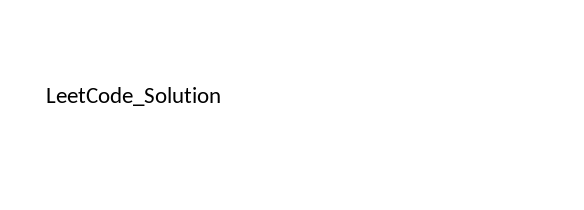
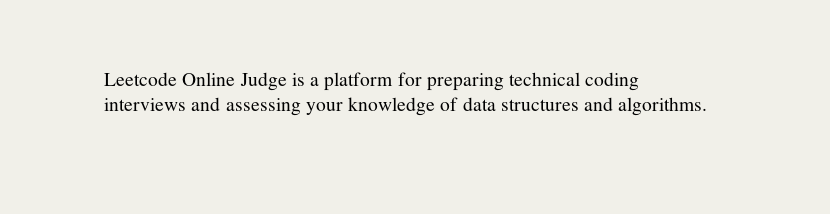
[46,87,221,106] LeetCode_Solution -> [104,72,640,91] [104,97,708,116] Leetcode Online Judge is a platform for preparing technical coding interviews and assessing your knowledge of data structures and algorithms.

